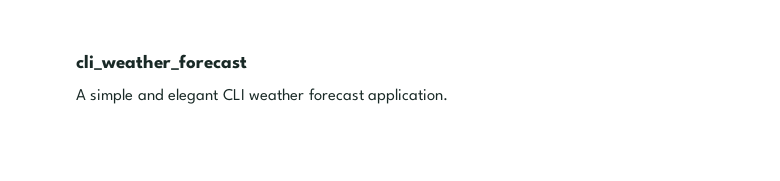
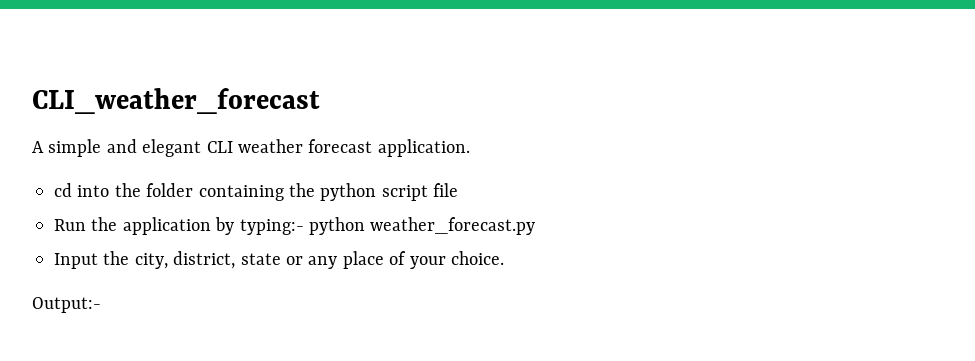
[76,54,247,70] cli_weather_forecast -> [32,88,320,114] CLI_weather_forecast
(449, 96) none -> [54,183,459,201] [54,217,536,235] [54,251,504,269] [32,297,101,313] // cd into the folder containing the python script file // Run the application by typing:- python weather_forecast.py // Input the city, district, state or any place of your choice. // Output:-

